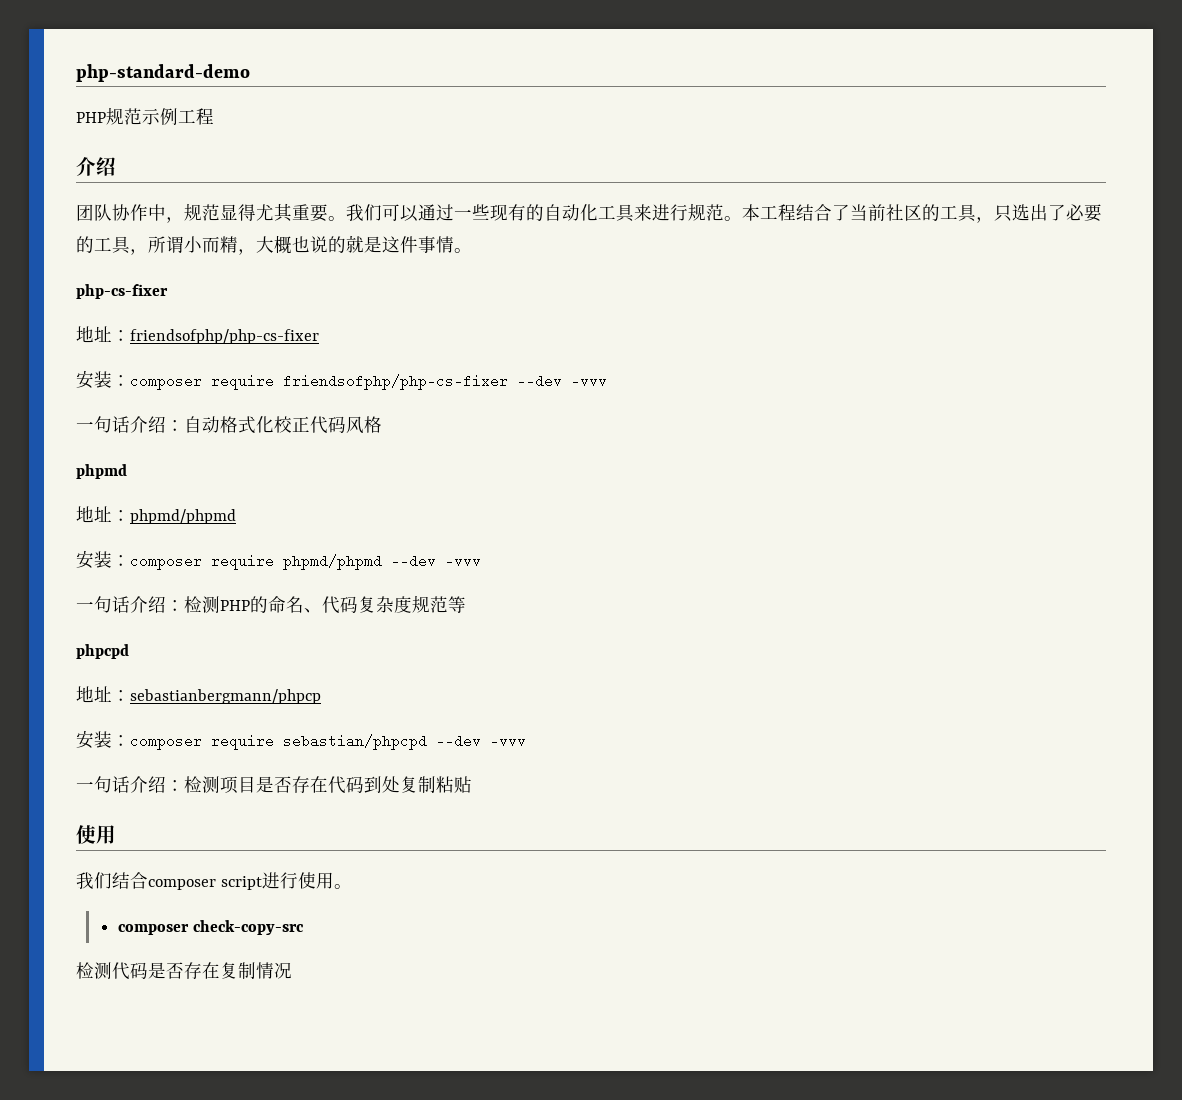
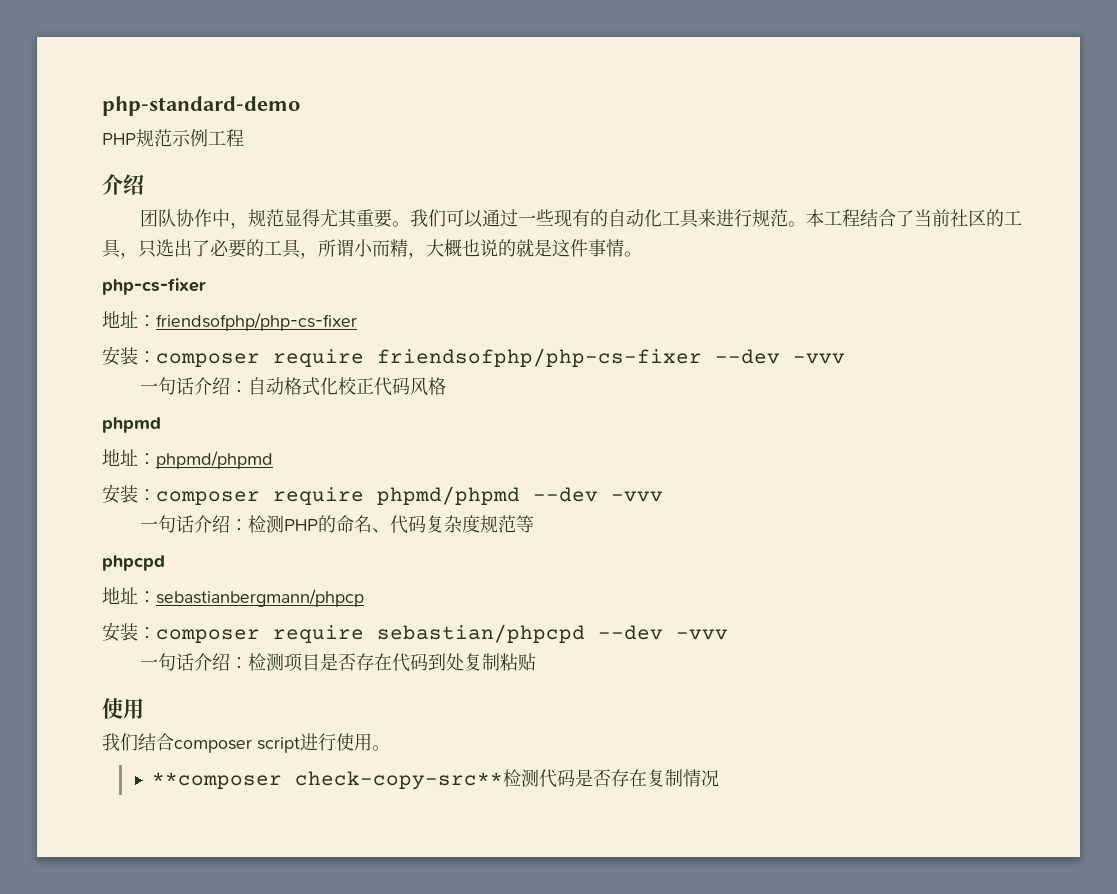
[117,920,303,935] composer check-copy-src // -> [151,771,503,790] **composer check-copy-src**

